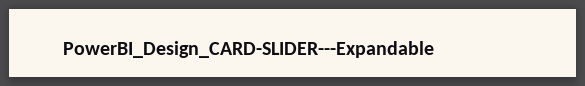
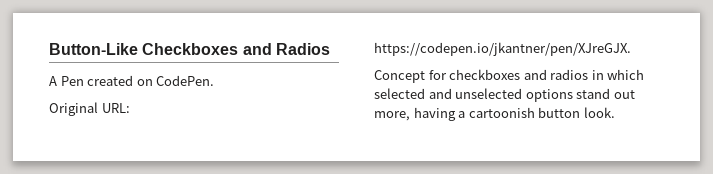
[63,41,434,58] PowerBI_Design_CARD-SLIDER---Expandable -> [49,43,330,55] [49,75,215,86] [49,102,130,116] [374,42,631,56] [374,69,645,83] [374,88,635,102] [374,107,615,121] Button-Like Checkboxes and Radios // A Pen created on CodePen. // Original URL: https://codepen.io/jkantner/pen/XJreGJX. // Concept for checkboxes and radios in which selected and unselected options stand out more, having a cartoonish button look.

